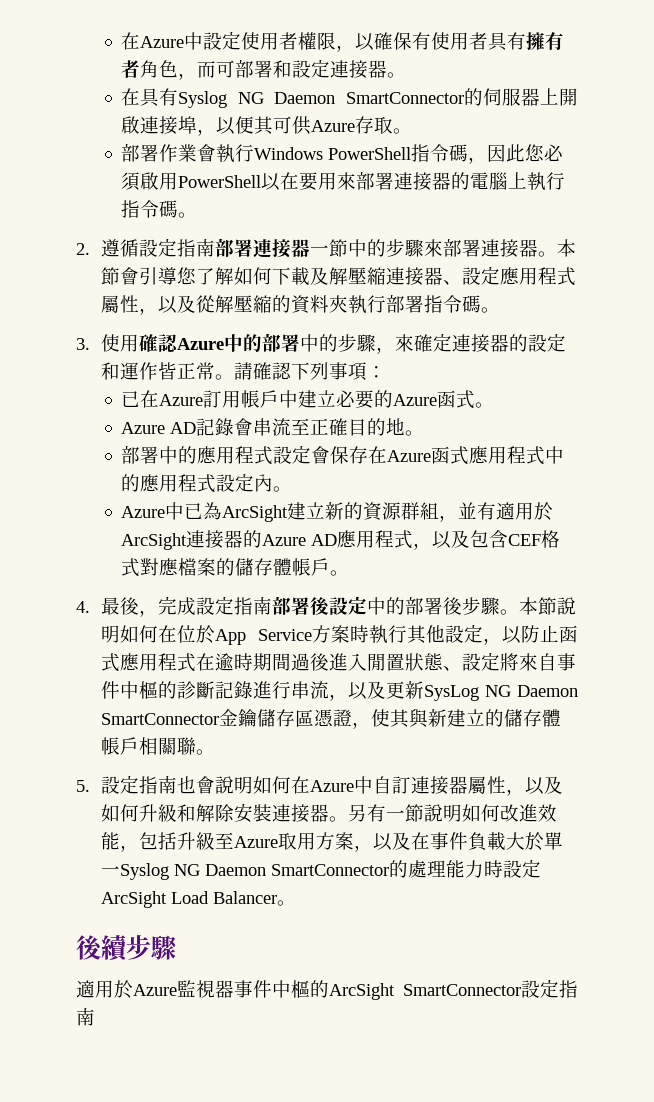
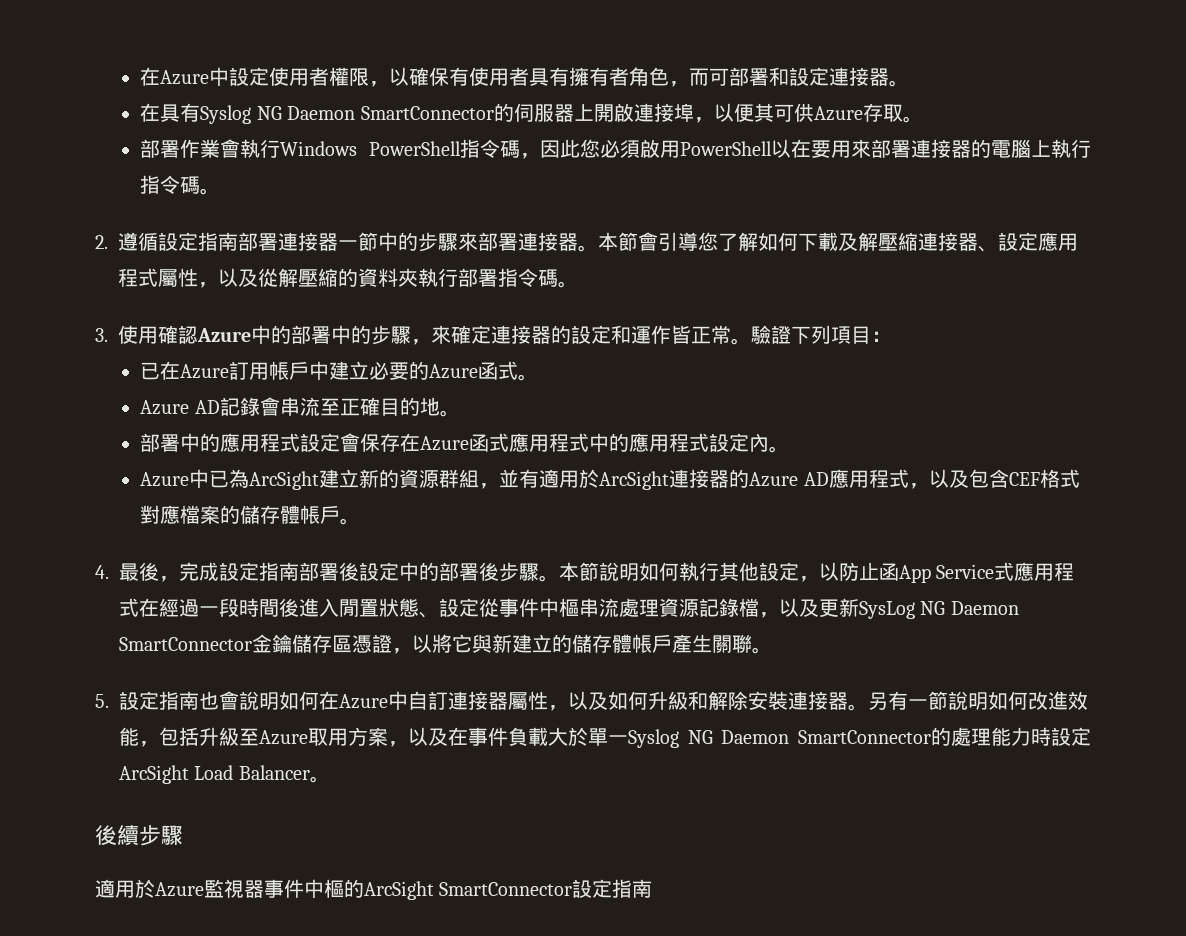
[233,362,367,381] 請確認下列事項 -> [751,325,872,344] 驗證下列項目
[157,625,369,645] 在位於App Service方案時 -> (679, 571) none
(578, 634) none -> [899,564,995,583] App Service
[214,653,310,671] 逾時期間過 -> [159,598,279,617] 經過一段時間
[499,653,576,671] [100,681,329,699] 將來自事件中樞的診斷記錄進行串流 -> [479,598,759,617] 從事件中樞串流處理資源記錄檔
[370,709,410,728] 使其 -> [412,634,472,653] 以將它
[138,737,158,755] 相 -> [672,634,712,653] 產生

